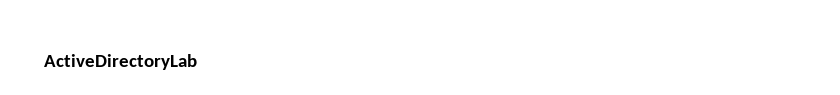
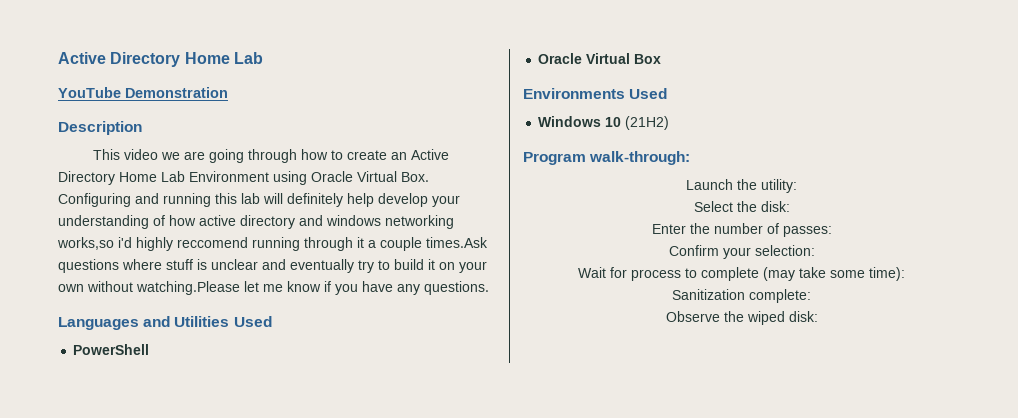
[44,54,197,70] ActiveDirectoryLab -> [58,52,263,67] [58,87,228,98] [58,121,142,135] [93,149,450,163] [58,171,429,185] [58,193,460,207] [58,215,454,229] [57,237,488,251] [58,259,487,273] [58,281,489,295] [58,316,272,330] [73,344,150,355] [538,53,662,64] [523,88,668,99] [538,116,670,130] [523,151,691,165] [686,179,797,193] [693,201,790,212] [651,223,832,237] [668,245,815,259] [578,267,905,281] [672,289,811,303] [665,311,818,325] Active Directory Home Lab // YouTube Demonstration // Description // This video we are going through how to create an Active Directory Home Lab Environment using Oracle Virtual Box. Configuring and running this lab will definitely help develop your understanding of how active directory and windows networking works,so i'd highly reccomend running through it a couple times.Ask questions where stuff is unclear and eventually try to build it on your own without watching.Please let me know if you have any questions. // Languages and Utilities Used // PowerShell // Oracle Virtual Box // Environments Used // Windows 10 (21H2) // Program walk-through: // Launch the utility: // Select the disk: // Enter the number of passes: // Confirm your selection: // Wait for process to complete (may take some time): // Sanitization complete: // Observe the wiped disk:

